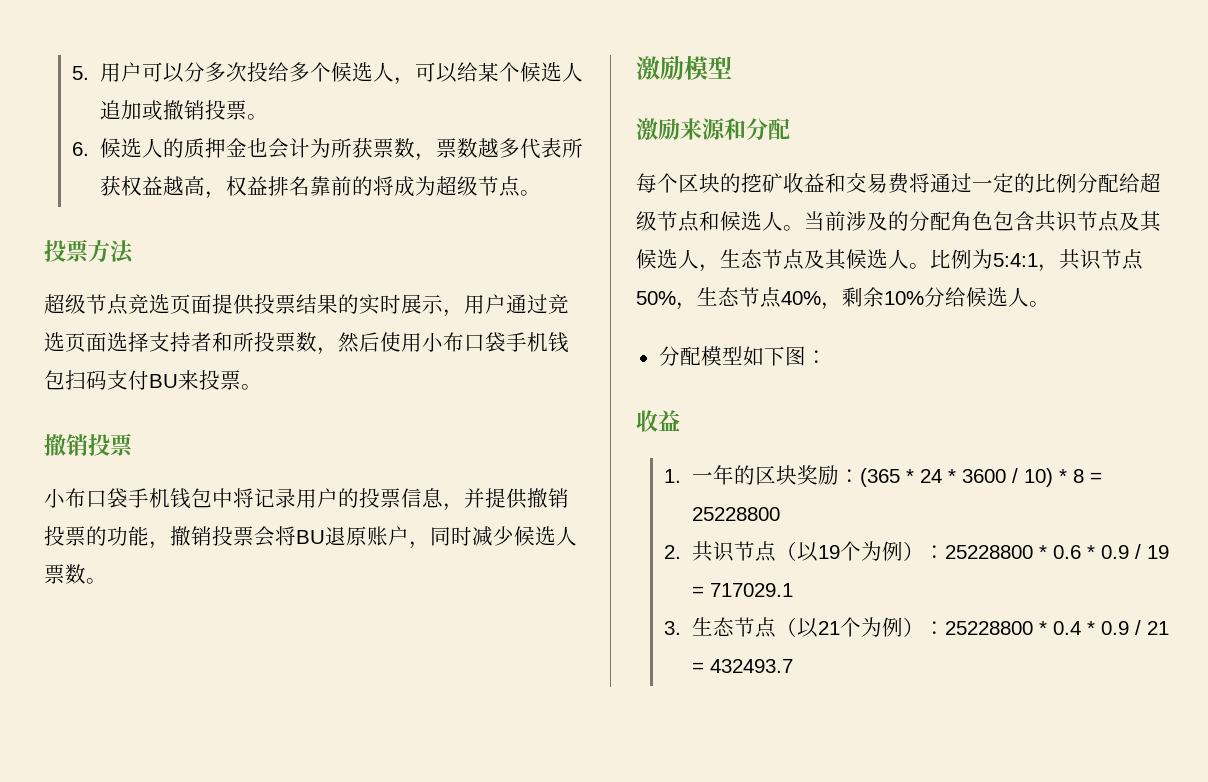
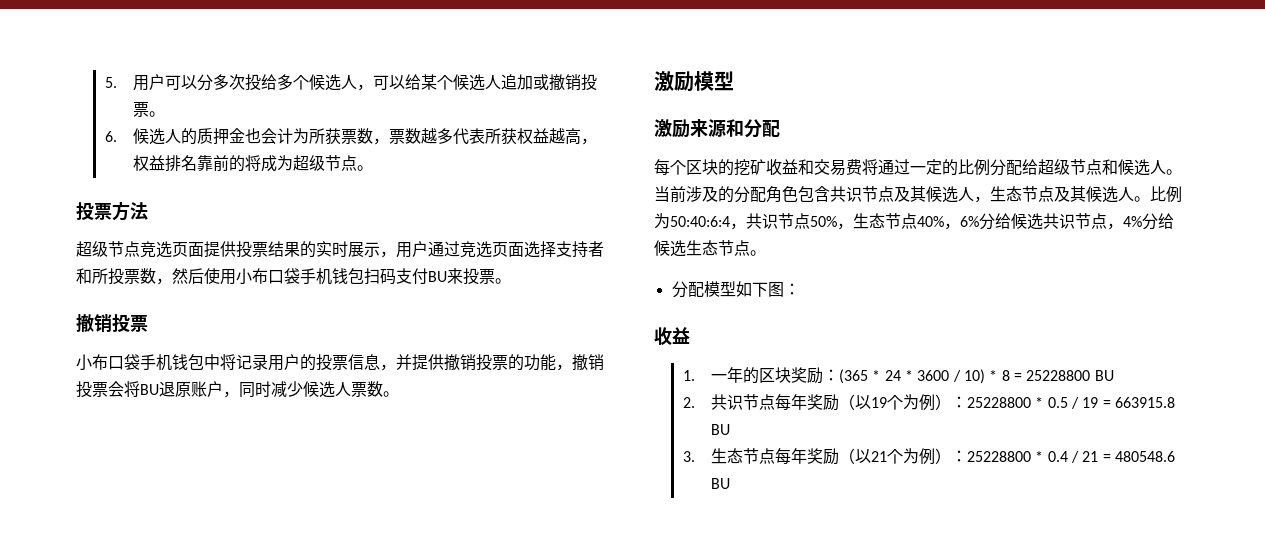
[993,253,1038,267] 5:4:1 -> [670,216,730,227] 50:40:6:4
[842,287,1029,307] 剩余10%分给候选人 -> [960,213,1174,230] [654,240,750,257] 6%分给候选共识节点，4%分给候选生态节点
(780, 514) none -> [1094,370,1114,381] BU
(776, 551) none -> [775,394,840,411] 每年奖励
[1052,545,1129,559] 0.6 * 0.9 -> [1047,397,1068,408] 0.5
[709,583,793,597] 717029.1 -> [1114,397,1175,408] [711,424,731,435] 663915.8 BU
(776, 627) none -> [775,448,840,465] 每年奖励
[1086,621,1129,635] * 0.9 -> (1068, 456) none
[709,659,793,673] 432493.7 -> [1114,451,1175,462] [711,478,731,489] 480548.6 BU

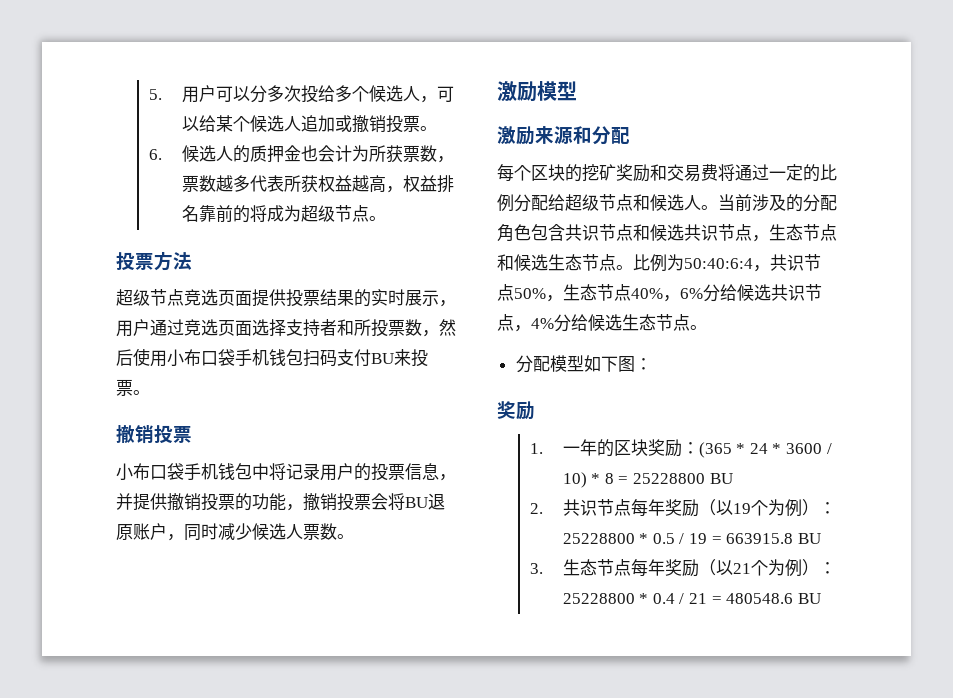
[766,159,798,176] 收益 -> [616,164,650,182] 奖励
[894,186,1134,203] 及其候选人，生态节点及其候选人 -> [633,224,837,242] [497,254,616,271] 和候选共识节点，生态节点和候选生态节点
[654,327,690,345] 收益 -> [497,401,535,420] 奖励

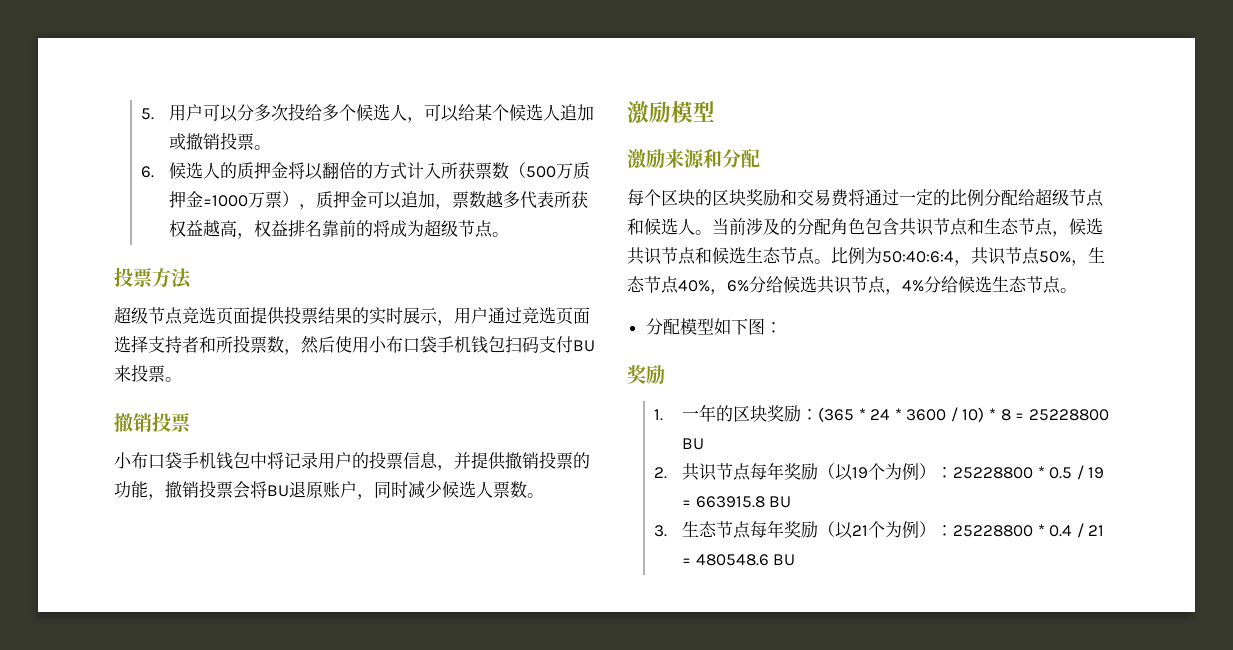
[300,145,437,163] 也会计为所获票数 -> [287,162,590,180] [168,191,435,210] 将以翻倍的方式计入所获票数（500万质押金=1000万票），质押金可以追加
[582,164,616,182] 挖矿 -> [712,189,746,206] 区块
[650,224,837,242] 候选共识节点，生态节点 -> [984,218,1103,237] [627,247,696,265] 生态节点，候选共识节点

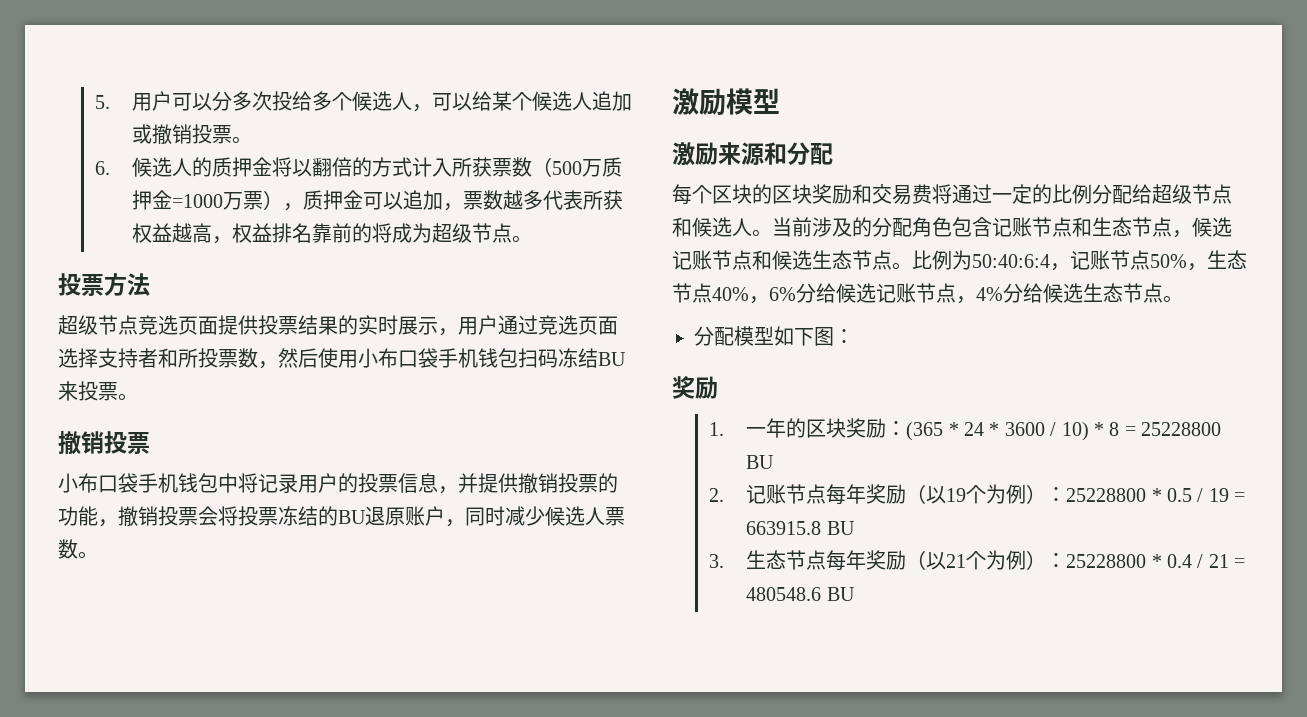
[539,336,573,353] 支付 -> [558,348,598,368] 冻结
(267, 489) none -> [238,506,338,526] 投票冻结的
[899,218,934,236] 共识 -> [992,217,1032,237] 记账
[627,247,662,265] 共识 -> [672,250,712,270] 记账
[971,247,1006,265] 共识 -> [1070,250,1110,270] 记账
[817,276,852,294] 共识 -> [876,283,916,303] 记账
[681,463,717,481] 共识 -> [746,484,787,504] 记账

